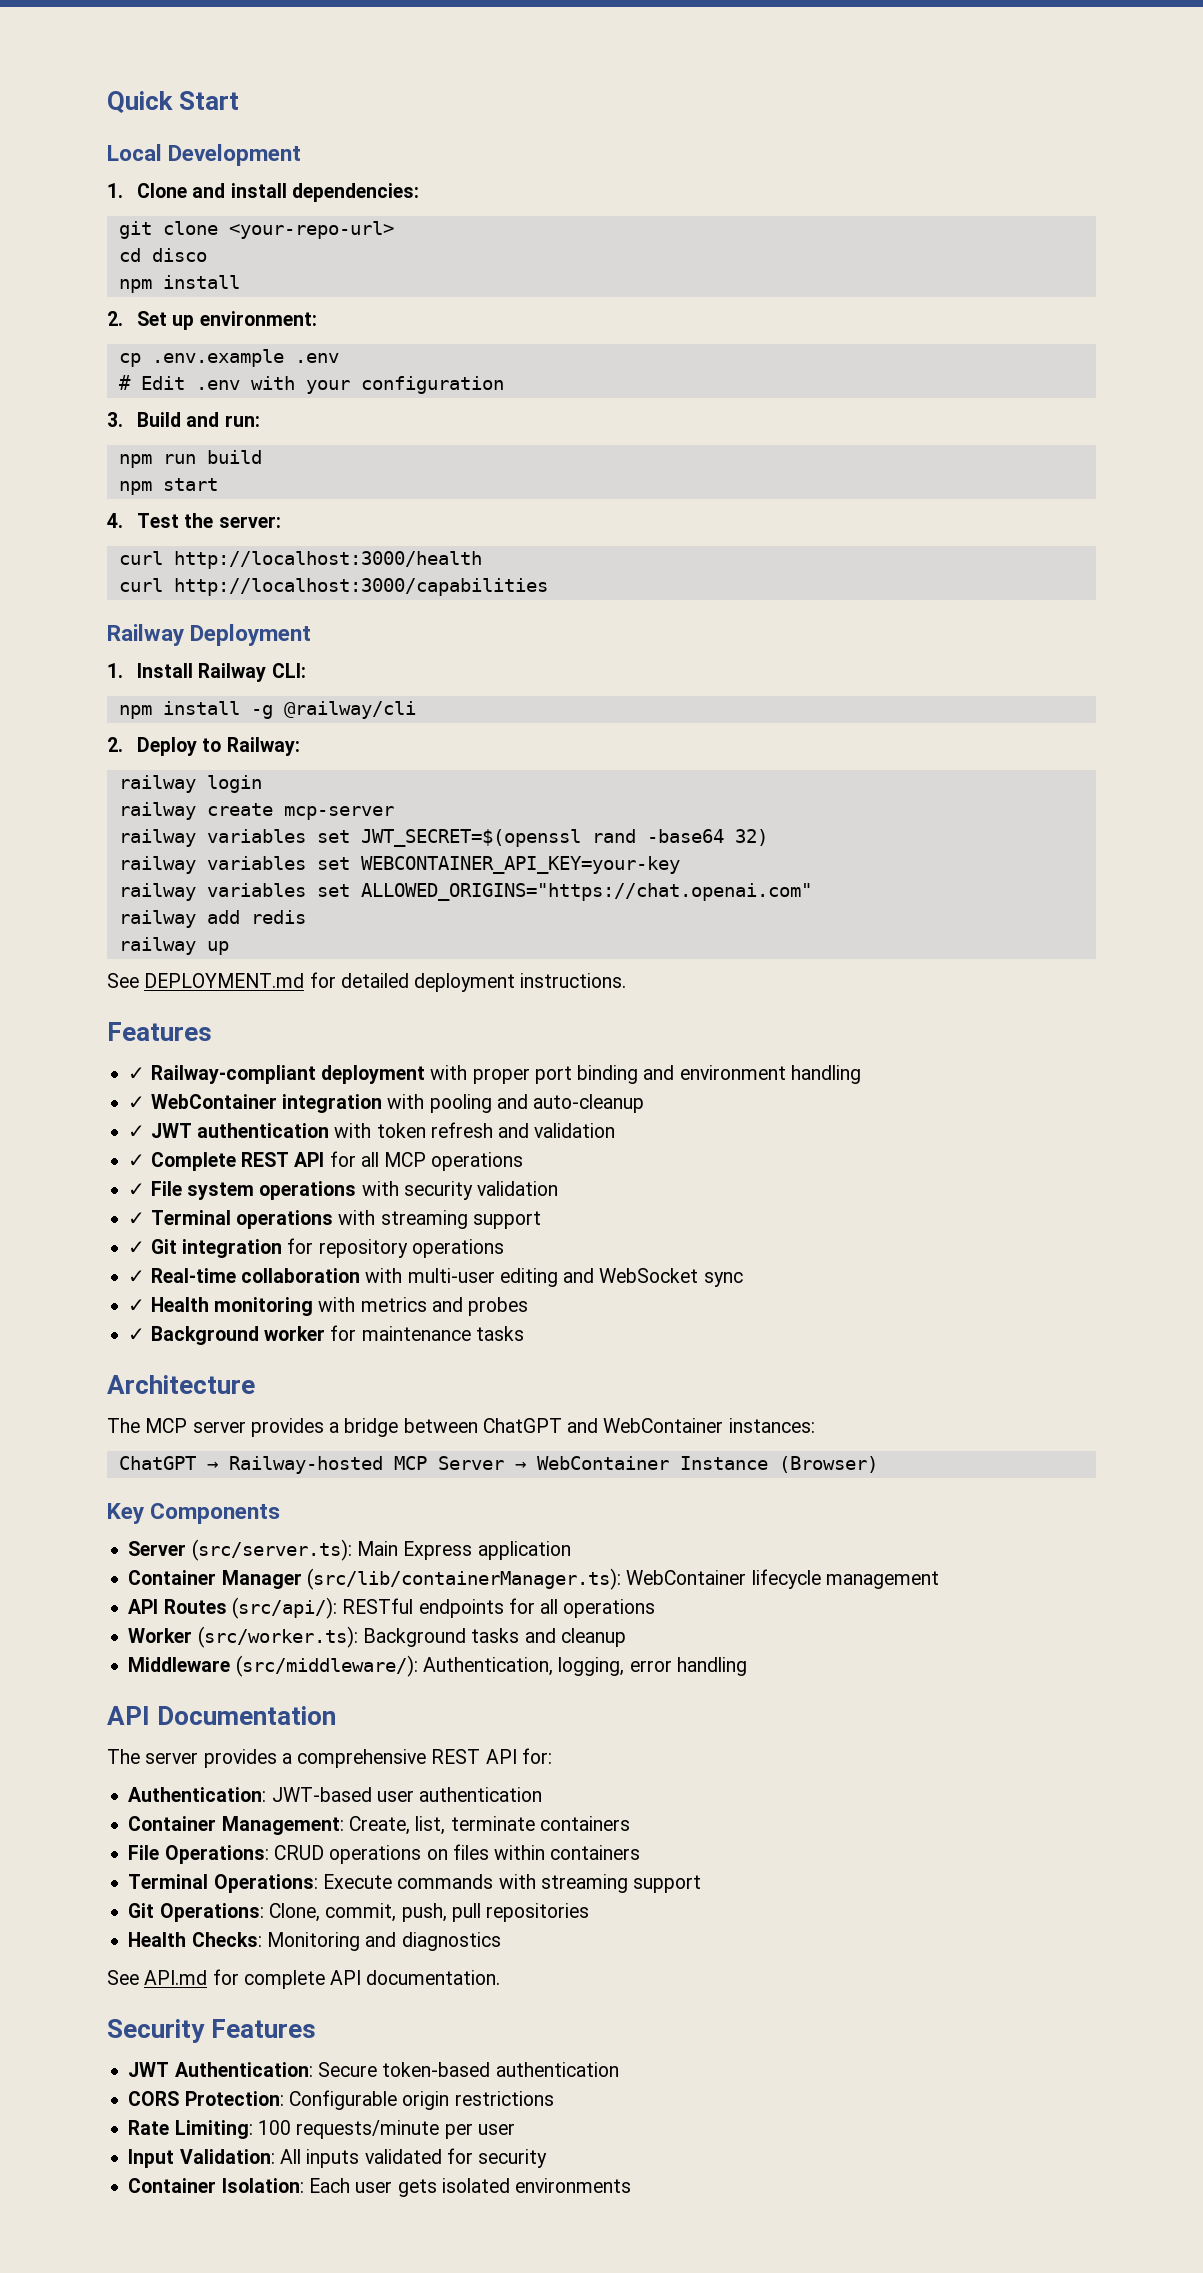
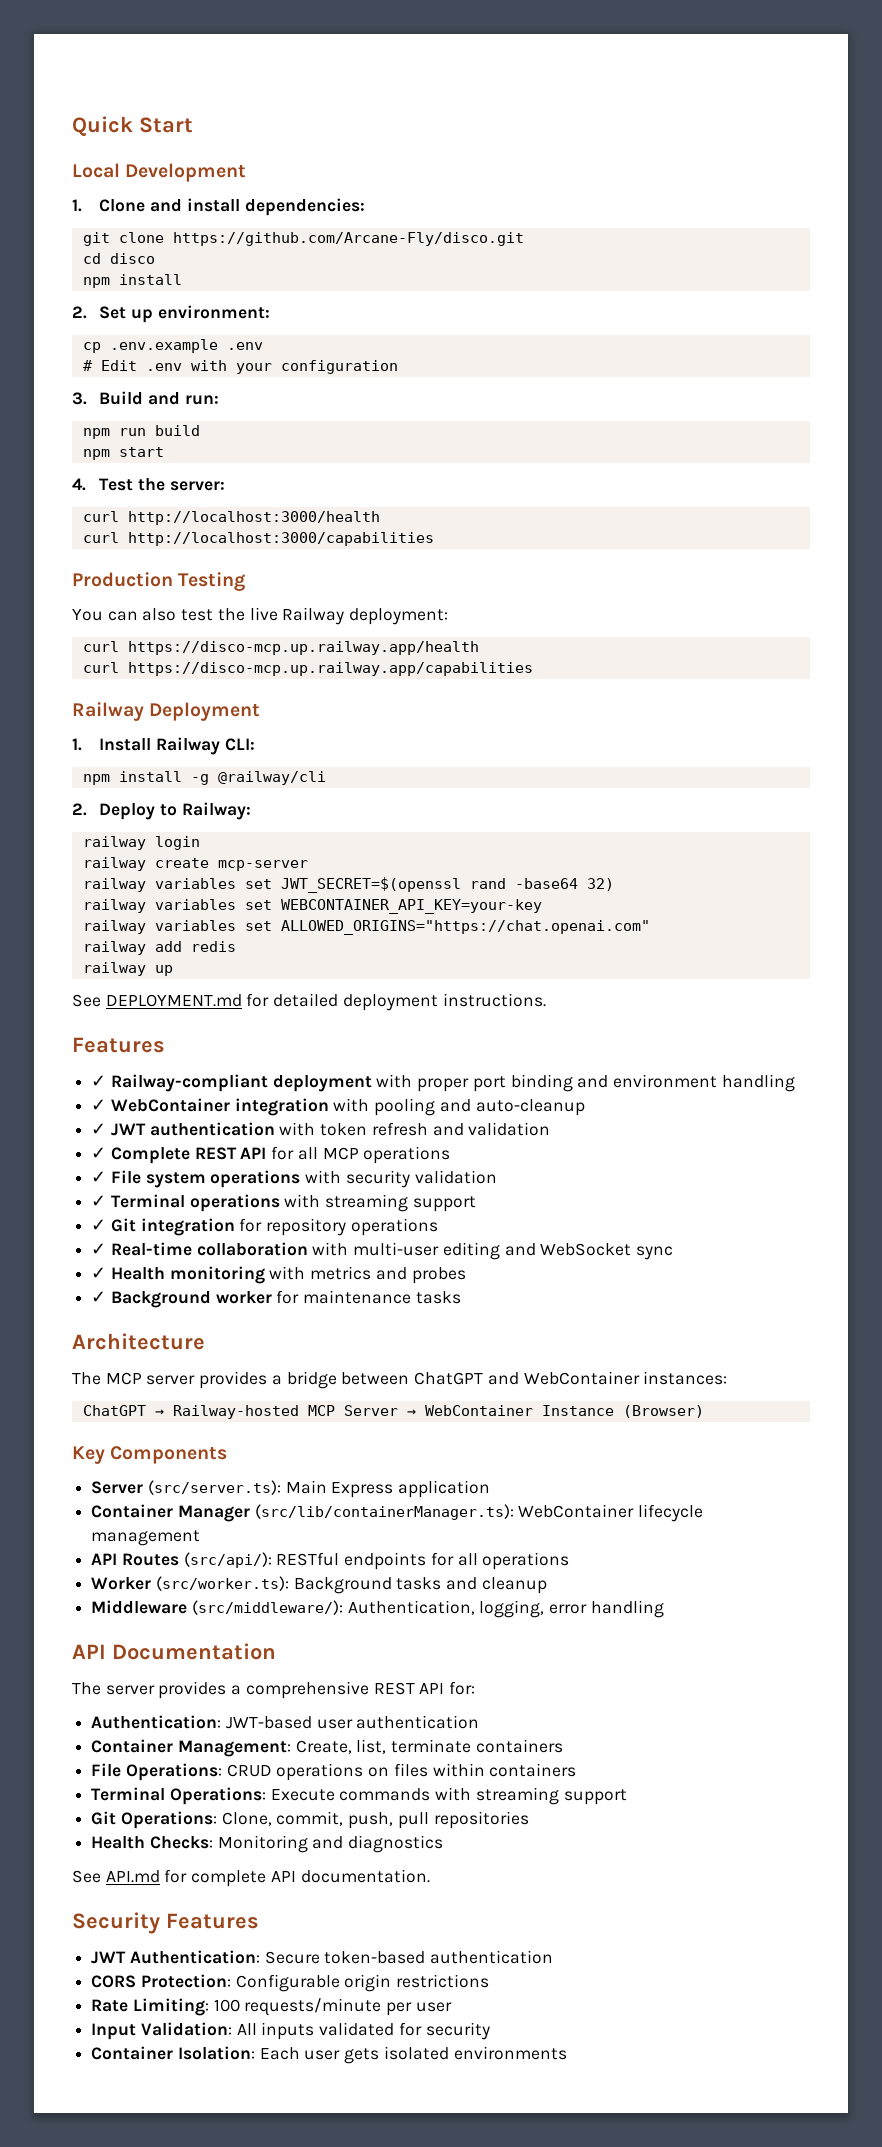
[228,221,394,239] <your-repo-url> -> [172,232,524,246] https://github.com/Arcane-Fly/disco.git
(548, 587) none -> [72,572,246,591] [72,607,449,625] [82,641,479,655] [82,662,533,676] // Production Testing // You can also test the live Railway deployment: // curl https://disco-mcp.up.railway.app/health // curl https://disco-mcp.up.railway.app/capabilities

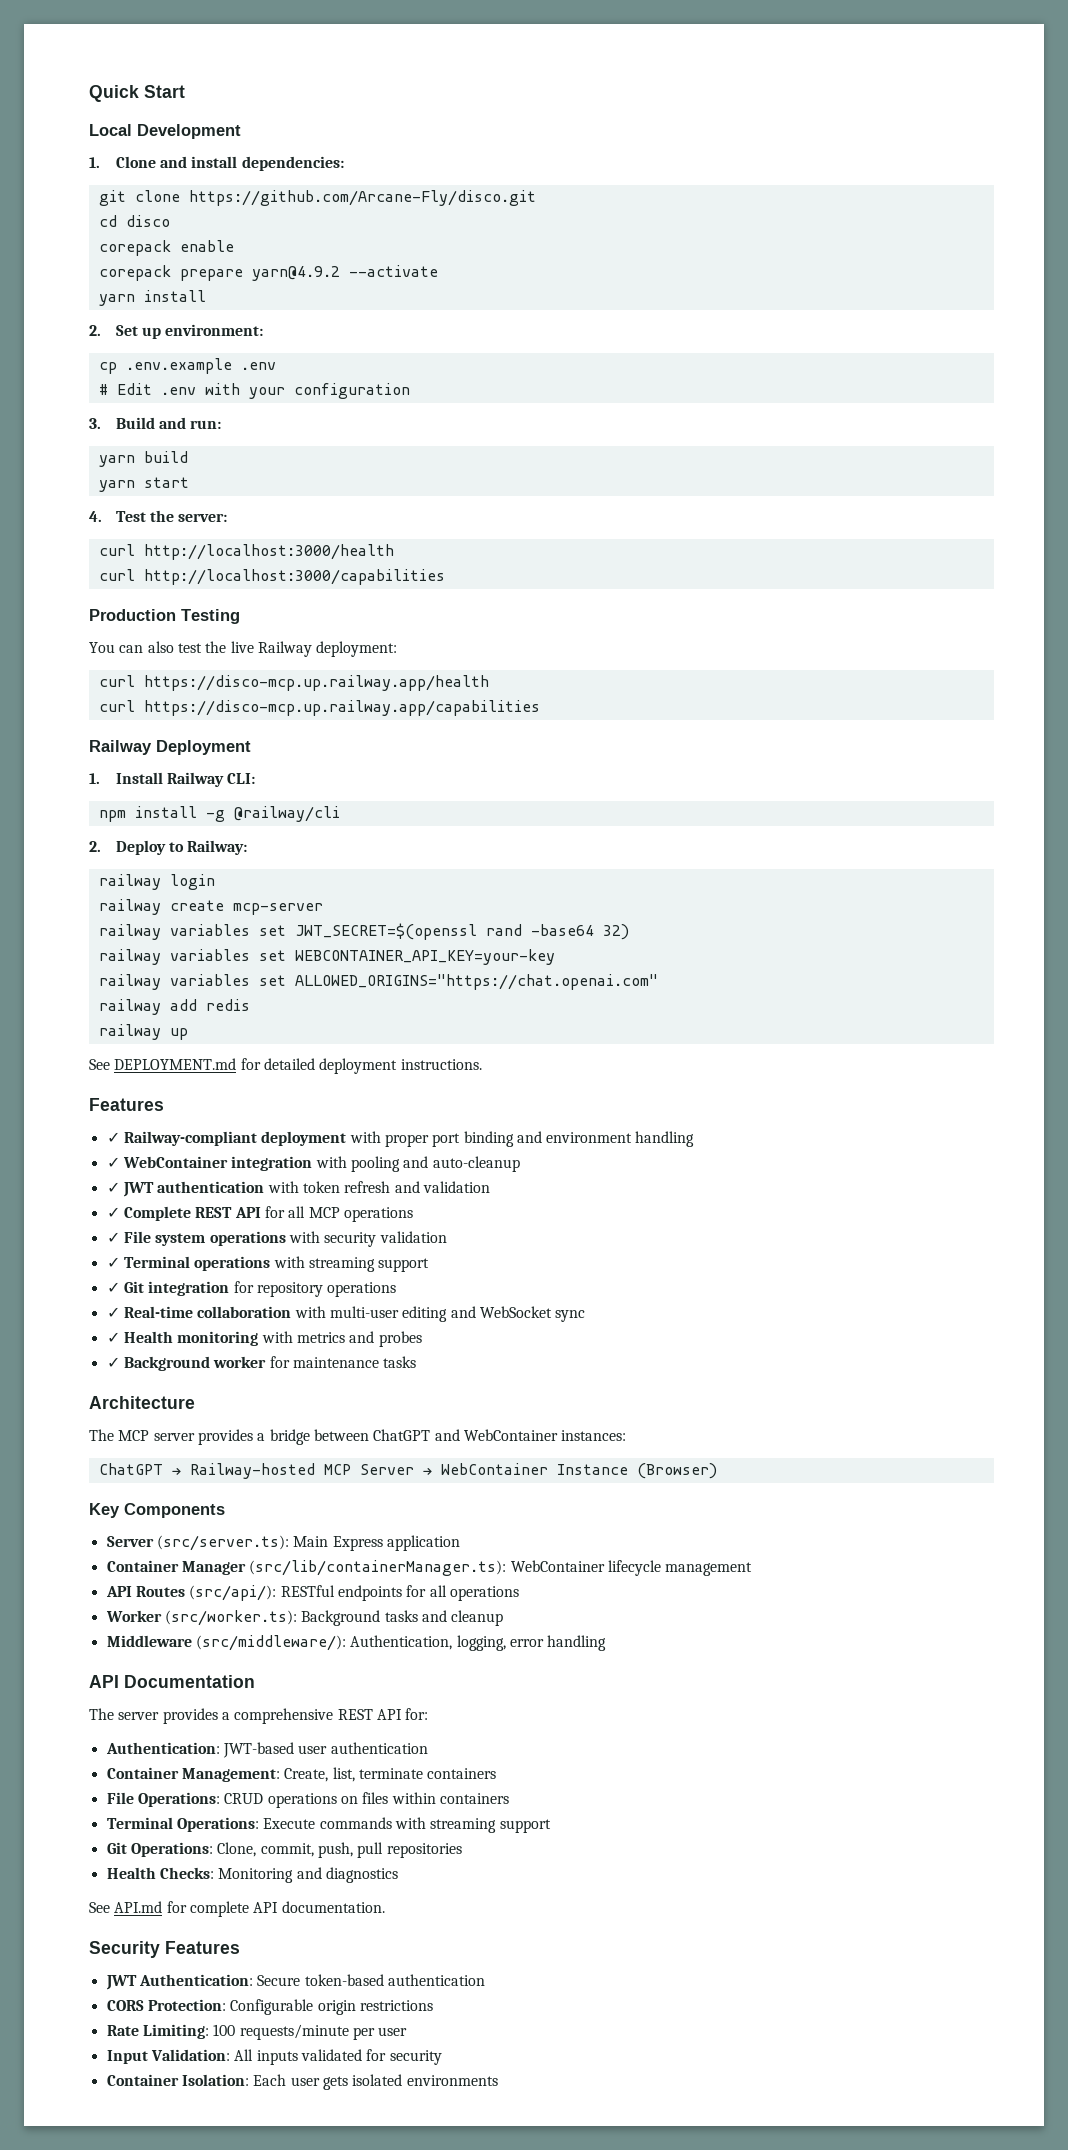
[82,277,110,288] npm -> [98,240,234,256] [98,265,438,281] [98,294,135,306] corepack enable // corepack prepare yarn@4.9.2 --activate // yarn
[82,428,146,439] npm run -> [98,455,135,467] yarn
[82,449,110,460] npm -> [98,480,135,492] yarn

